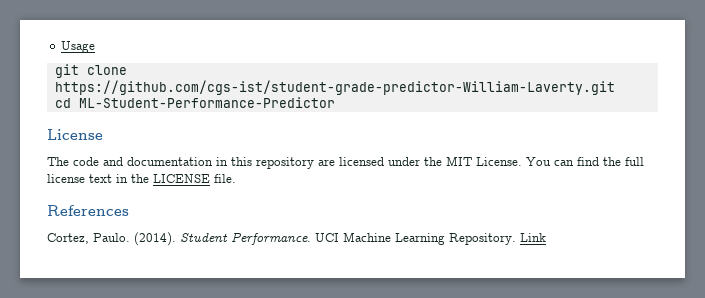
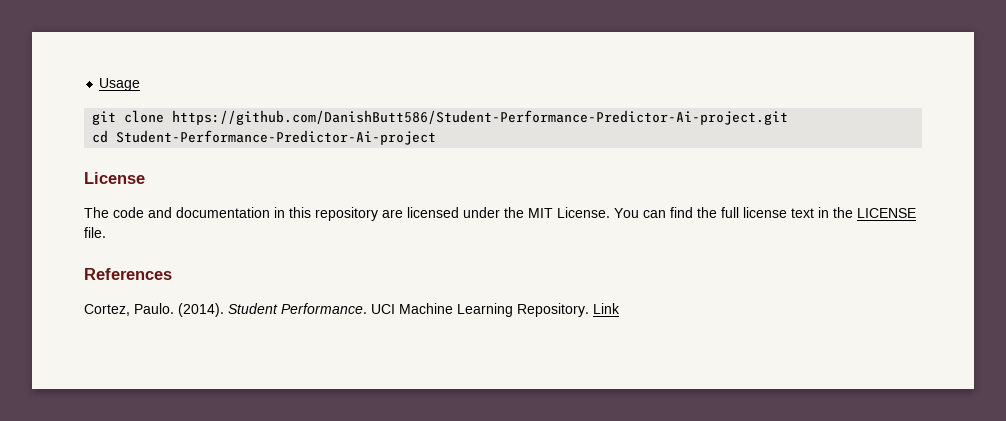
[54,80,615,95] https://github.com/cgs-ist/student-grade-predictor-William-Laverty.git -> [172,110,789,125] https://github.com/DanishButt586/Student-Performance-Predictor-Ai-project.git
[78,97,335,108] ML-Student-Performance-Predictor -> [116,130,437,145] Student-Performance-Predictor-Ai-project

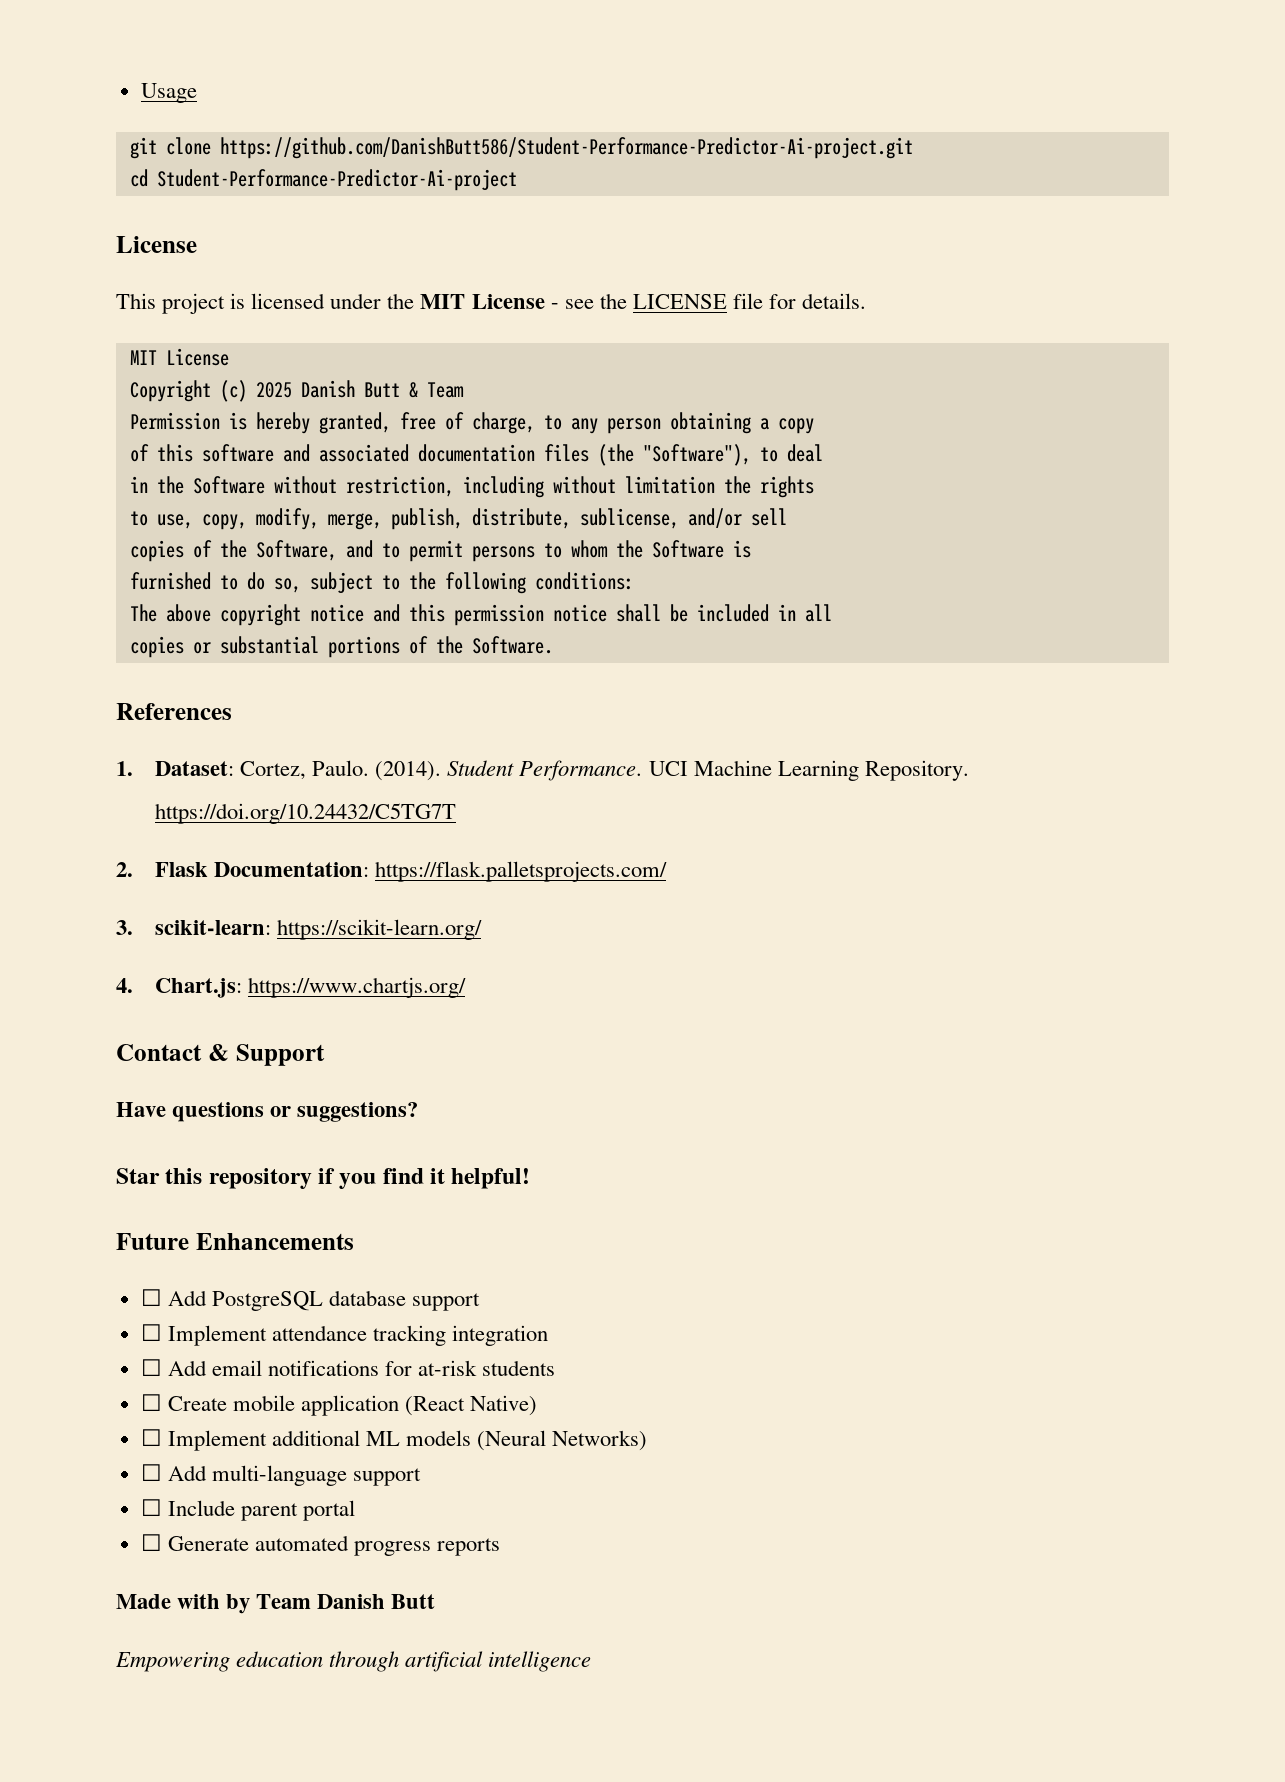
[84,207,916,221] [84,227,106,238] The code and documentation in this repository are licensed under the MIT License. You can find the full license text in the LICENSE file. -> [116,293,867,314] [129,348,229,366] [129,380,464,402] [129,412,814,434] [129,444,823,466] [129,476,814,498] [129,508,787,530] [129,540,751,562] [129,572,634,594] [129,604,832,626] [129,636,553,658] This project is licensed under the MIT License - see the LICENSE file for details. // MIT License // Copyright (c) 2025 Danish Butt & Team // Permission is hereby granted, free of charge, to any person obtaining a copy // of this software and associated documentation files (the "Software"), to deal // in the Software without restriction, including without limitation the rights // to use, copy, modify, merge, publish, distribute, sublicense, and/or sell // copies of the Software, and to permit persons to whom the Software is // furnished to do so, subject to the following conditions: // The above copyright notice and this permission notice shall be included in all // copies or substantial portions of the Software.
(172, 274) none -> [116,761,235,776] 1. Dataset:
[593,303,620,314] Link -> [155,803,457,824] [116,861,668,882] [116,919,483,940] [116,977,467,998] [116,1044,325,1066] [116,1102,419,1122] [116,1168,531,1189] [116,1233,354,1250] [140,1289,481,1311] [140,1324,549,1346] [140,1359,556,1376] [140,1394,538,1416] [140,1429,648,1451] [140,1464,421,1486] [140,1499,355,1521] [140,1534,501,1556] [116,1594,436,1614] [115,1651,592,1672] // https://doi.org/10.24432/C5TG7T // 2. Flask Documentation: https://flask.palletsprojects.com/ // 3. scikit-learn: https://scikit-learn.org/ // 4. Chart.js: https://www.chartjs.org/ // Contact & Support // Have questions or suggestions? // Star this repository if you find it helpful! // Future Enhancements // ☐ Add PostgreSQL database support // ☐ Implement attendance tracking integration // ☐ Add email notifications for at-risk students // ☐ Create mobile application (React Native) // ☐ Implement additional ML models (Neural Networks) // ☐ Add multi-language support // ☐ Include parent portal // ☐ Generate automated progress reports // Made with by Team Danish Butt // Empowering education through artificial intelligence

